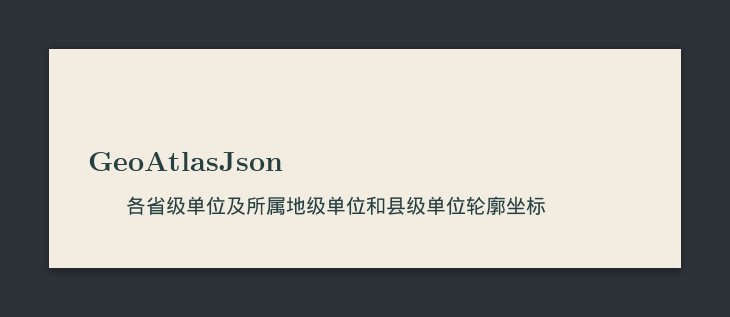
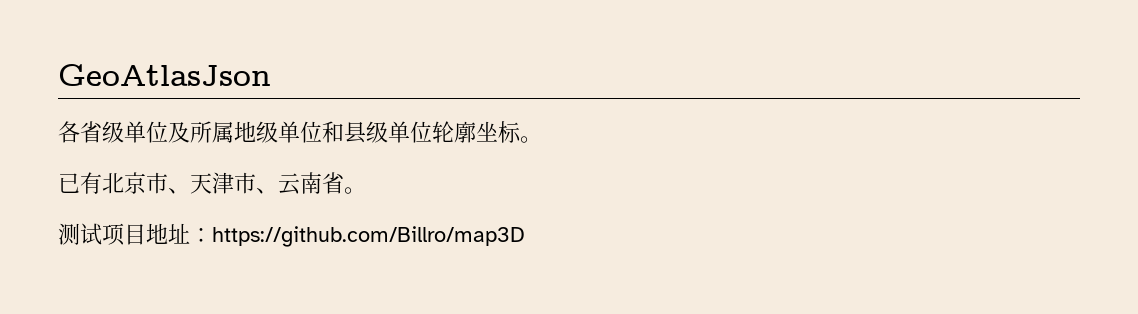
(547, 205) none -> [520,136,542,143] [58,172,366,195] [58,223,525,247] 。 // 已有北京市、天津市、云南省。 // 测试项目地址：https://github.com/Billro/map3D

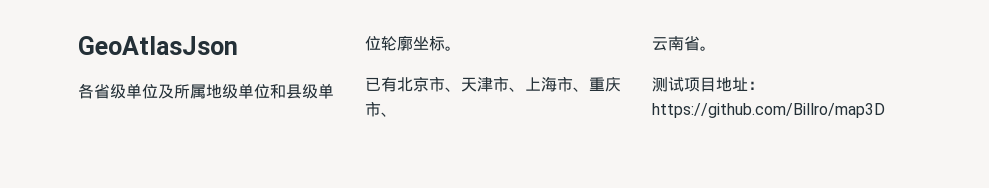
(278, 191) none -> [525,76,621,92] [365,101,397,117] 上海市、重庆市、 //

